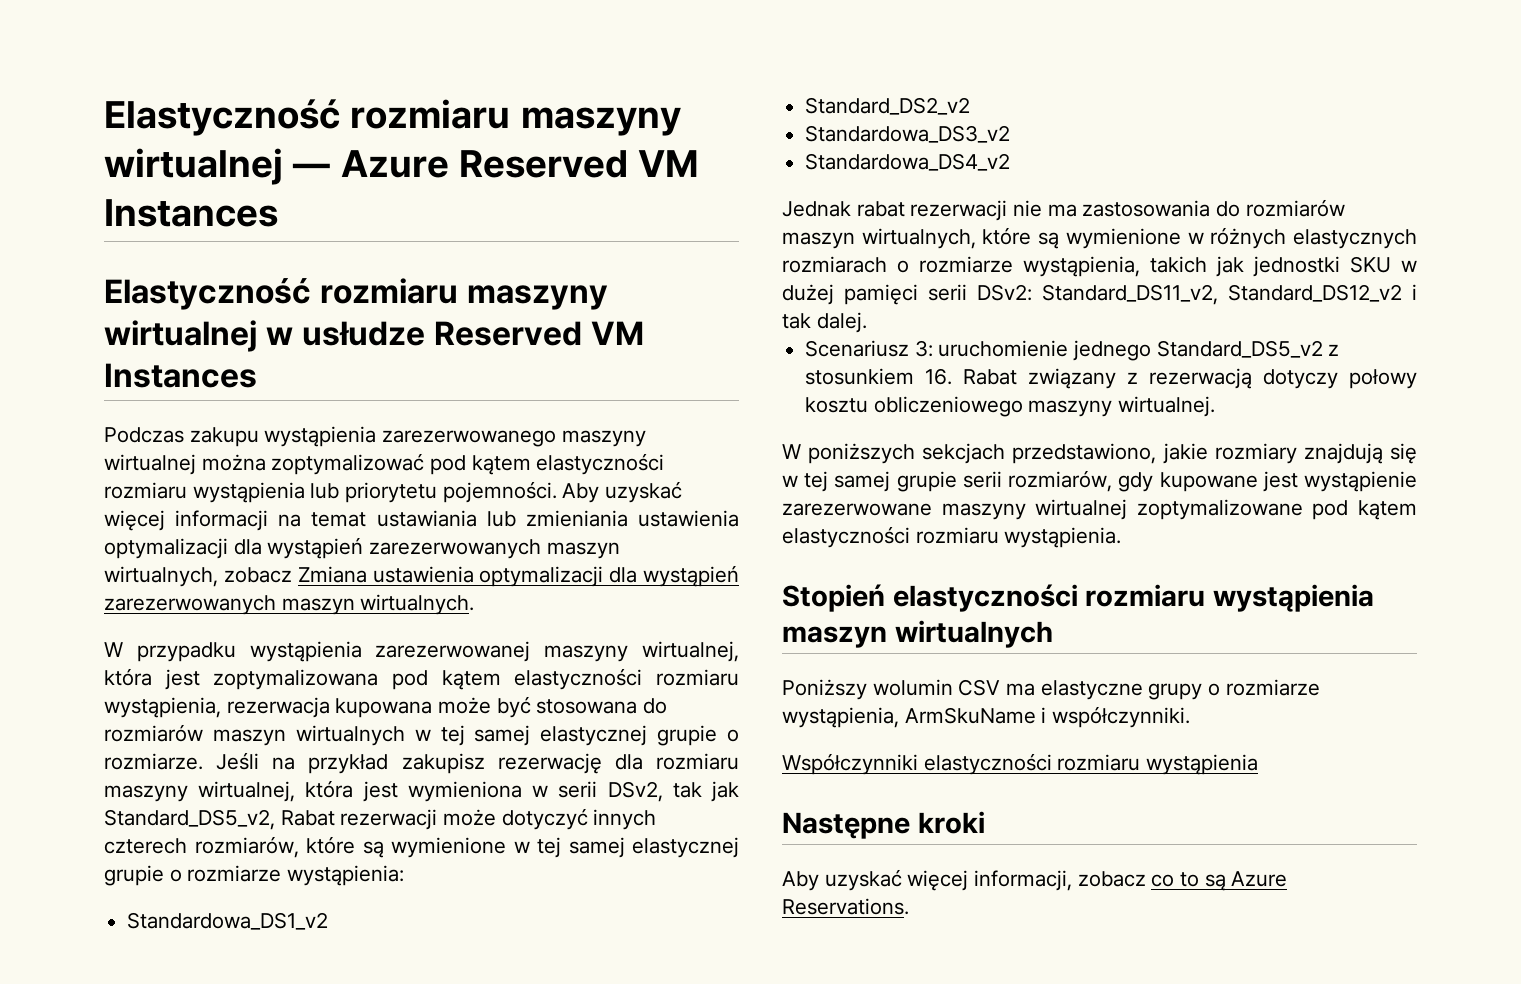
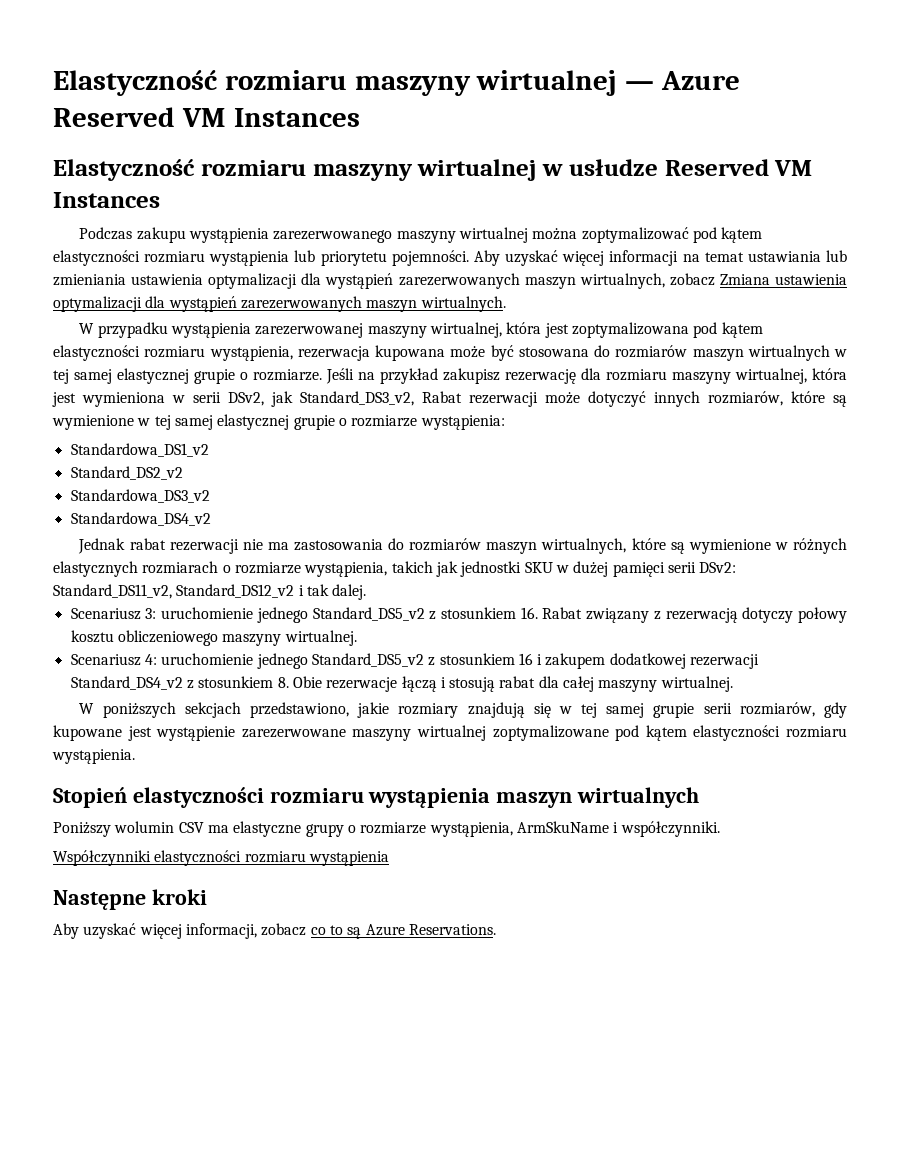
[672,781,739,802] [104,809,275,830] tak jak Standard_DS5_v2, -> [271,391,414,407] jak Standard_DS3_v2,
[104,838,187,854] czterech -> (700, 399) none
(1216, 406) none -> [70,653,760,669] [70,676,733,692] // Scenariusz 4: uruchomienie jednego Standard_DS5_v2 z stosunkiem 16 i zakupem dodatkowej rezerwacji Standard_DS4_v2 z stosunkiem 8. Obie rezerwacje łączą i stosują rabat dla całej maszyny wirtualnej.

